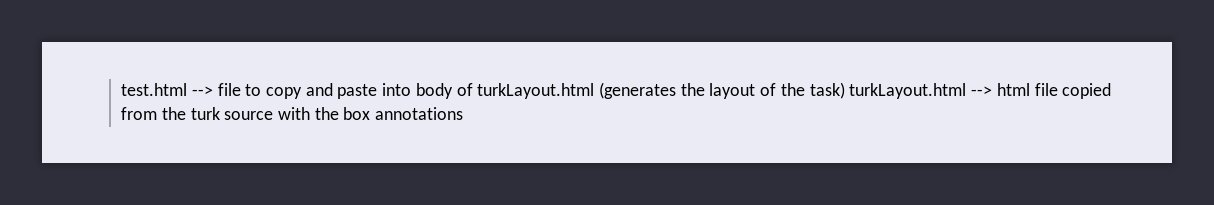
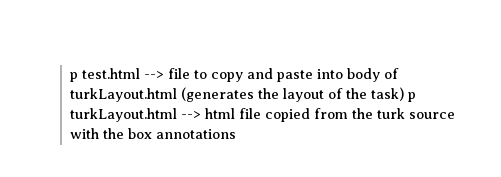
(121, 89) none -> [69,72,78,82] p
(845, 90) none -> [407,92,416,102] p

